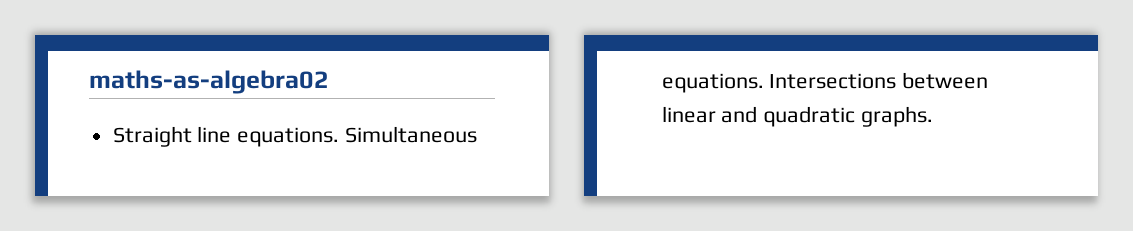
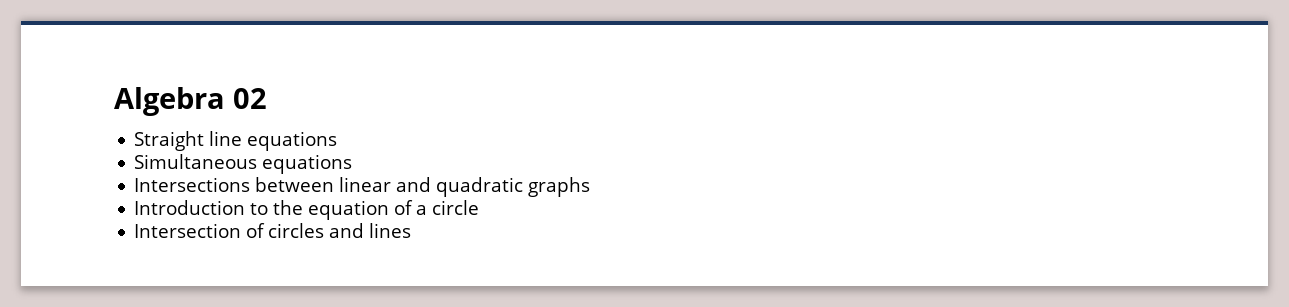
[89,70,329,94] maths-as-algebra02 -> [114,87,267,116] Algebra 02
[237,126,478,147] [661,73,764,93] equations. Simultaneous equations. -> [247,131,338,151] [134,154,353,174] equations // Simultaneous equations //
[861,106,934,127] graphs. -> [528,177,591,197] [134,200,480,220] [134,223,412,238] graphs // Introduction to the equation of a circle // Intersection of circles and lines

